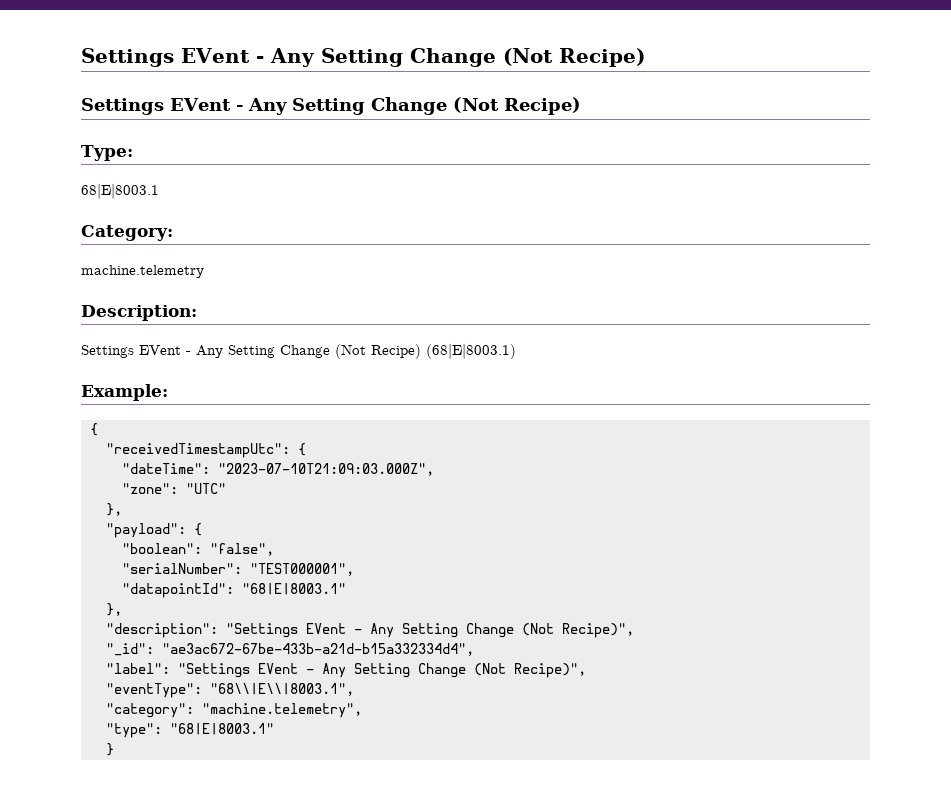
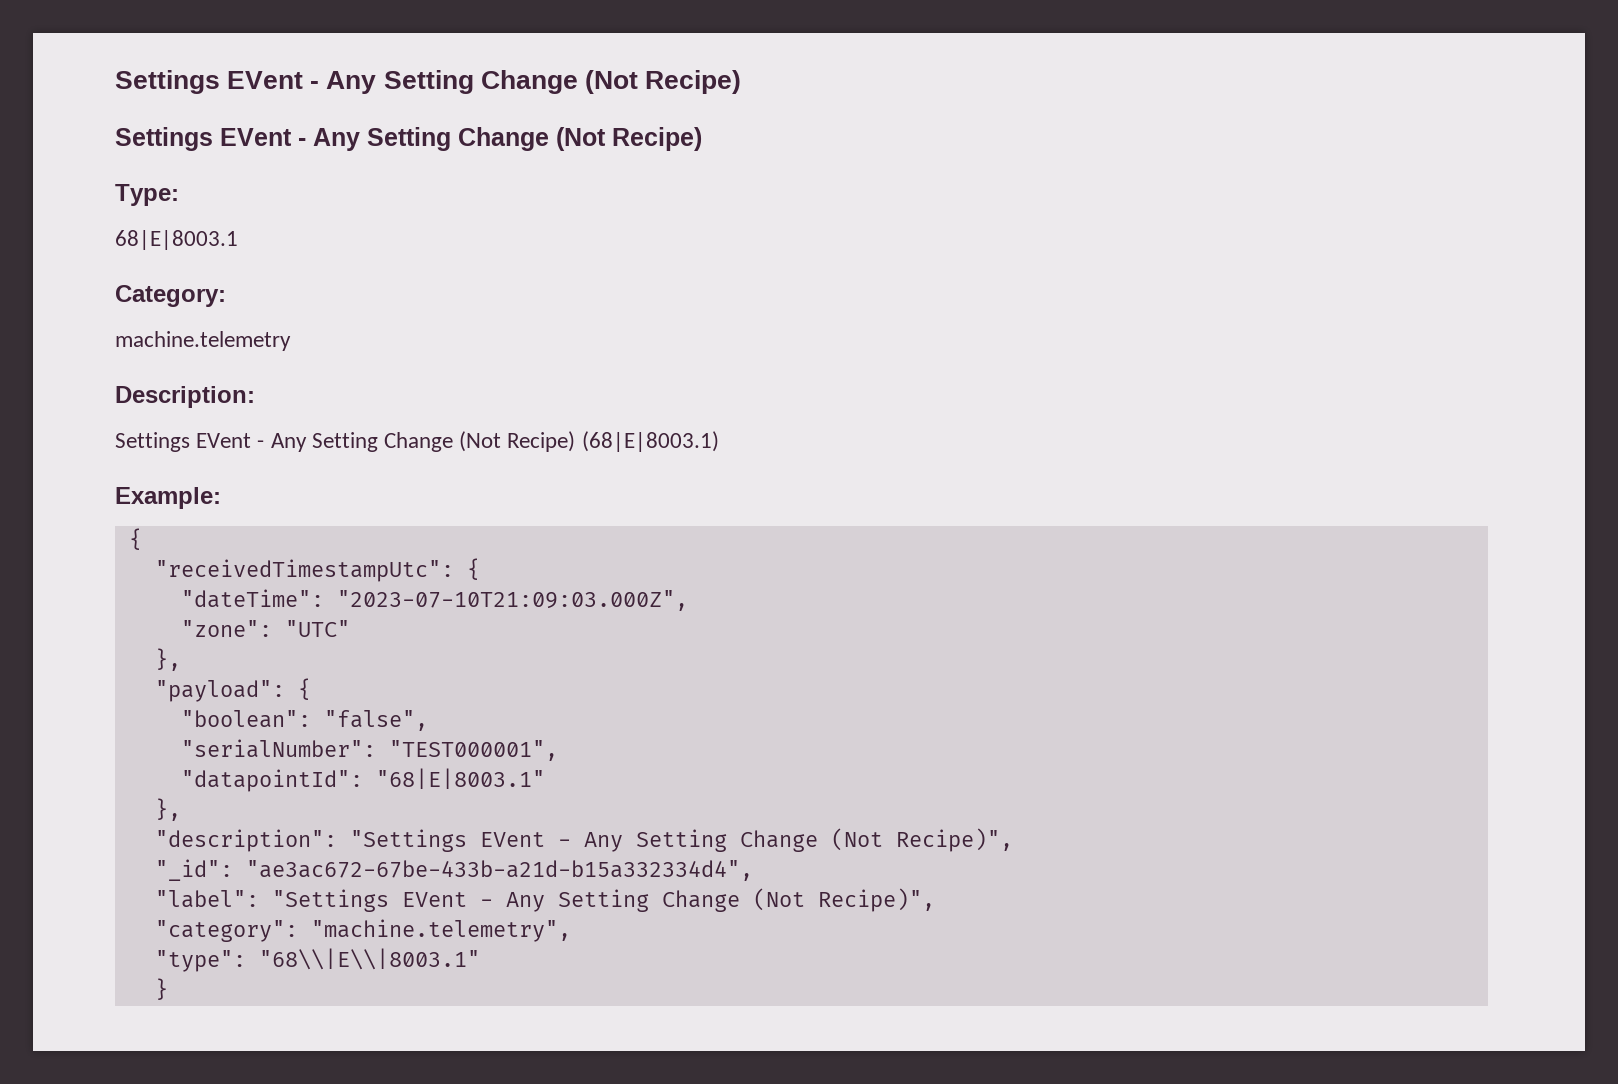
[106,683,354,698] // "eventType": "68\\|E\\|8003.1", -> (935, 900) none
[170,723,274,735] "68|E|8003.1" -> [258,948,480,970] "68\\|E\\|8003.1"

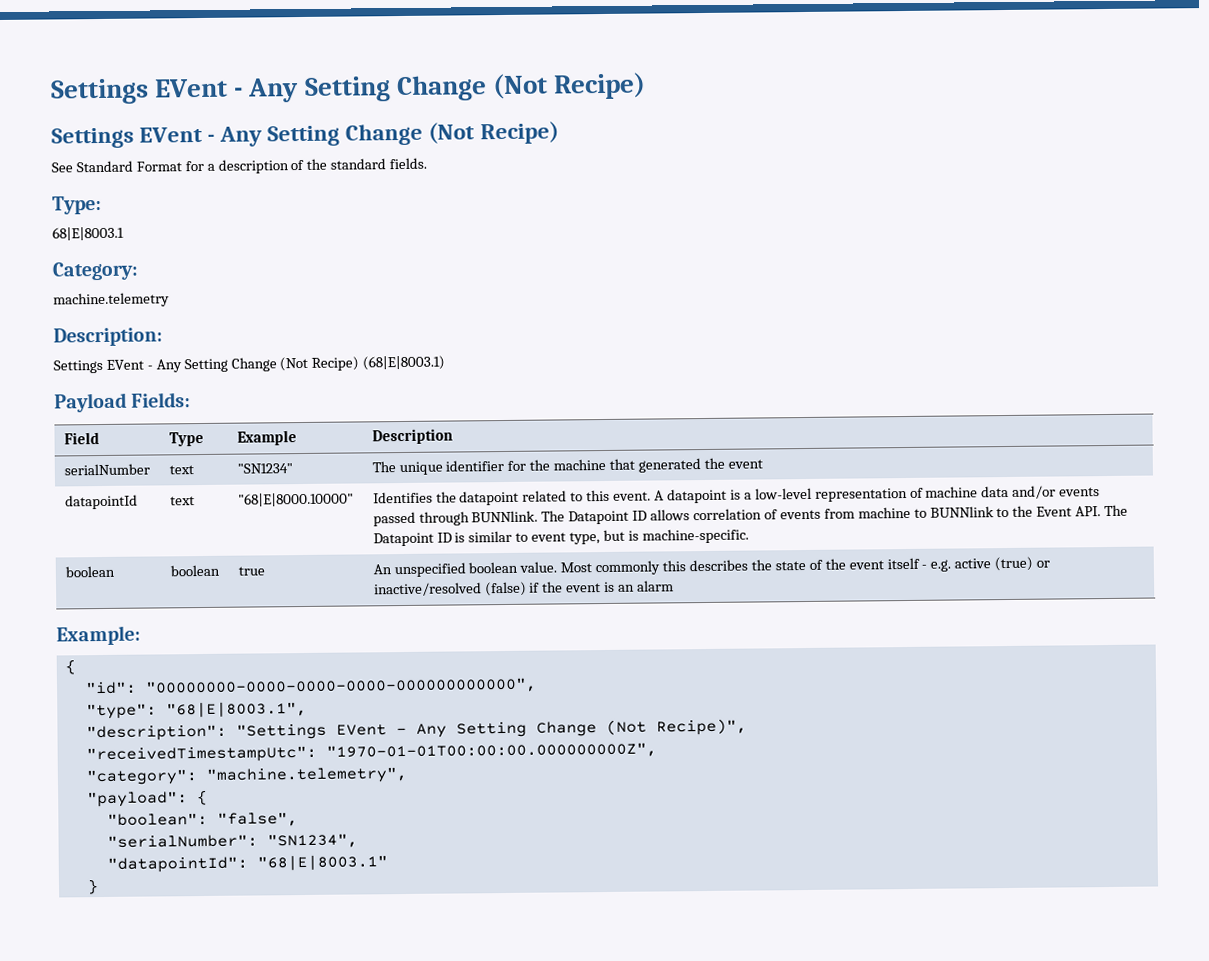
(702, 139) none -> [51,157,428,174] // See Standard Format for a description of the standard fields.
[115,487,221,509] [128,528,142,550] [154,558,480,582] [180,589,688,611] [180,620,350,637] [154,648,181,671] [154,678,311,702] [180,710,428,731] [180,739,558,761] [180,768,545,792] [154,798,181,821] Example: // { // "receivedTimestampUtc": { // "dateTime": "2023-07-10T21:09:03.000Z", // "zone": "UTC" // }, // "payload": { // "boolean": "false", // "serialNumber": "TEST000001", // "datapointId": "68|E|8003.1" // }, -> [54,392,192,413] [63,432,100,445] [168,431,204,447] [236,430,297,446] [371,428,453,445] [63,463,150,476] [168,465,194,475] [236,463,293,474] [371,457,763,476] [64,494,138,510] [169,496,195,506] [237,492,354,507] [372,485,1101,506] [372,504,1129,527] [372,528,749,547] [64,565,115,578] [169,564,220,577] [237,566,265,576] [372,556,1051,578] [373,580,675,597] [56,625,141,646] [64,659,76,675] [84,677,537,696] [85,700,307,720] Payload Fields: // Field | Type | Example | Description // serialNumber | text | "SN1234" | The unique identifier for the machine that generated the event // datapointId | text | "68|E|8000.10000" | Identifies the datapoint related to this event. A datapoint is a low-level representation of machine data and/or events passed through BUNNlink. The Datapoint ID allows correlation of events from machine to BUNNlink to the Event API. The Datapoint ID is similar to event type, but is machine-specific. // boolean | boolean | true | An unspecified boolean value. Most commonly this describes the state of the event itself - e.g. active (true) or inactive/resolved (false) if the event is an alarm // Example: // { // "id": "00000000-0000-0000-0000-000000000000", // "type": "68|E|8003.1",
[154,859,753,881] [154,888,935,912] [154,919,571,942] [154,948,480,972] "_id": "ae3ac672-67be-433b-a21d-b15a332334d4", // "label": "Settings EVent - Any Setting Change (Not Recipe)", // "category": "machine.telemetry", // "type": "68\\|E\\|8003.1" -> [85,742,657,764] [85,766,407,786] [86,789,208,808] [106,812,298,827] [106,833,358,849] [106,854,388,873] "receivedTimestampUtc": "1970-01-01T00:00:00.000000000Z", // "category": "machine.telemetry", // "payload": { // "boolean": "false", // "serialNumber": "SN1234", // "datapointId": "68|E|8003.1"

